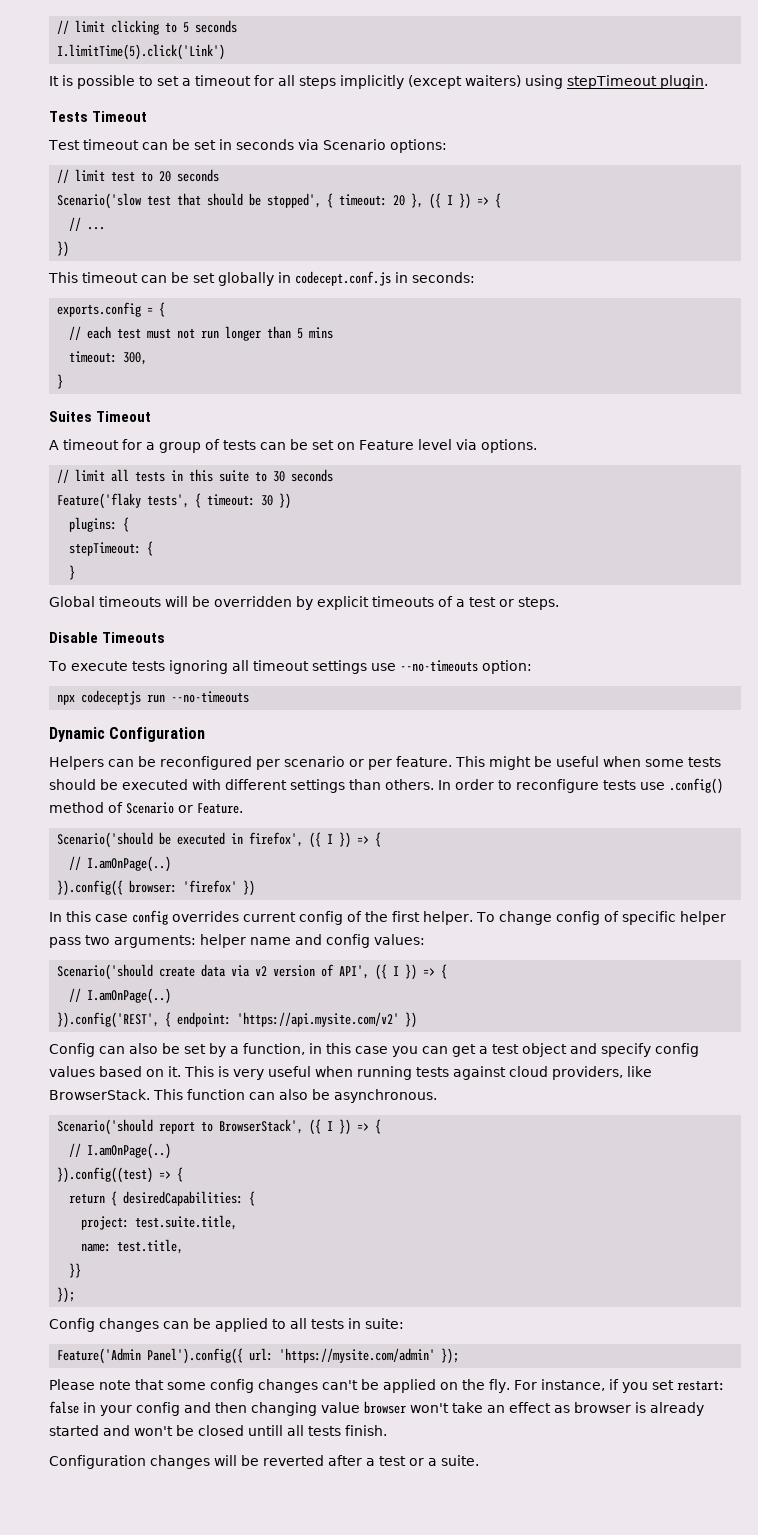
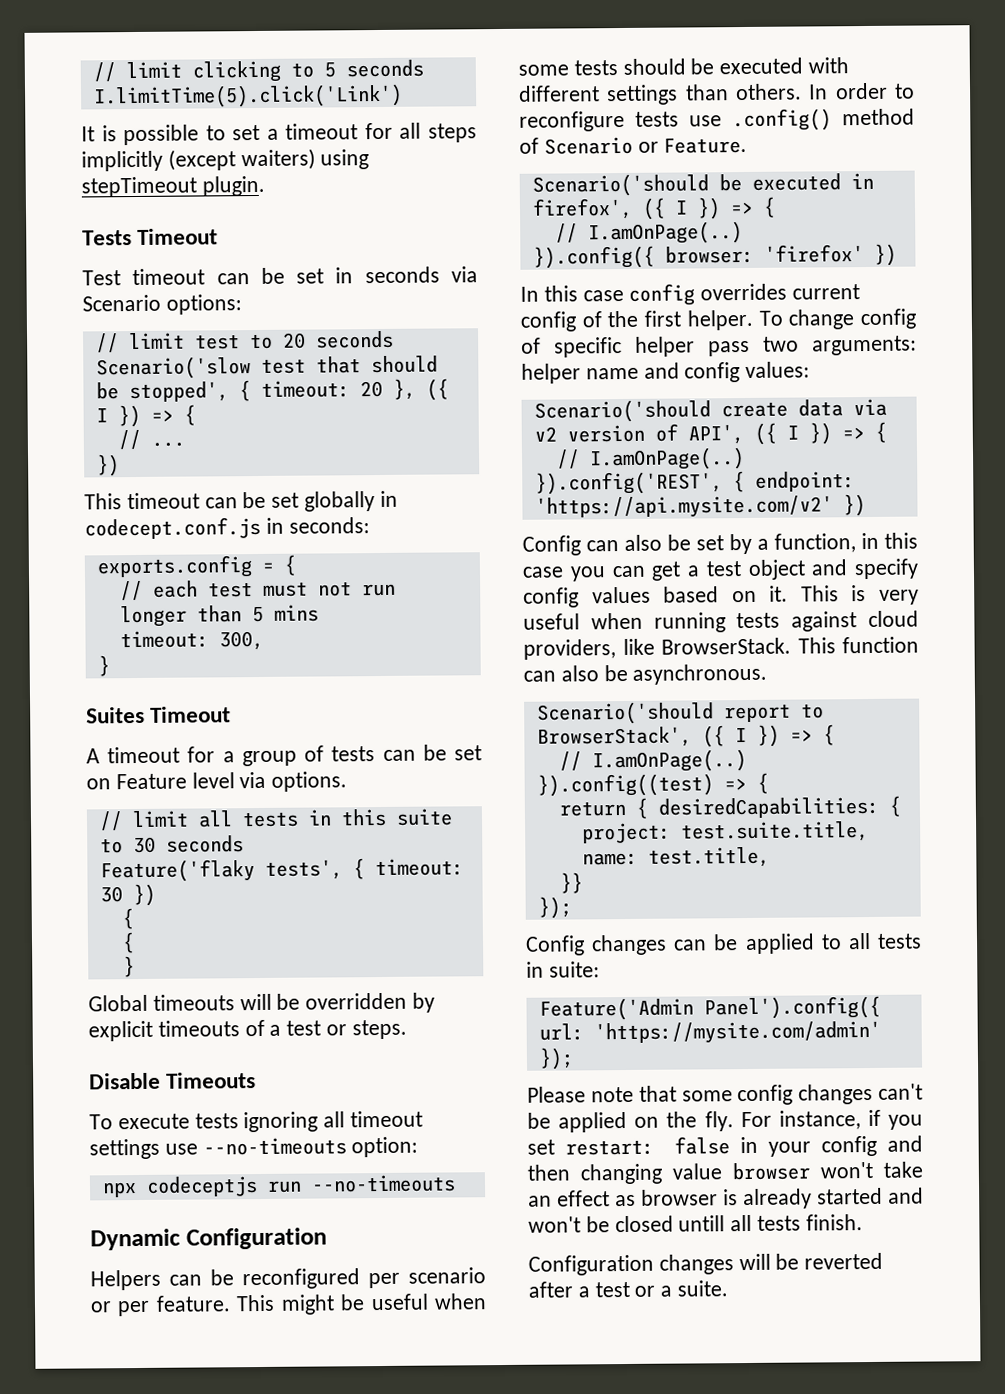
[69,517,130,532] [69,542,142,556] plugins: { // stepTimeout: -> [121,908,134,930] { //

